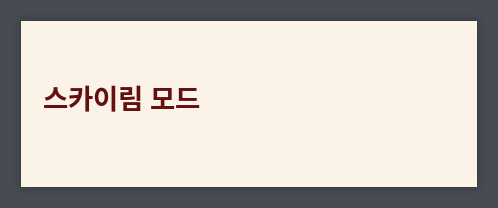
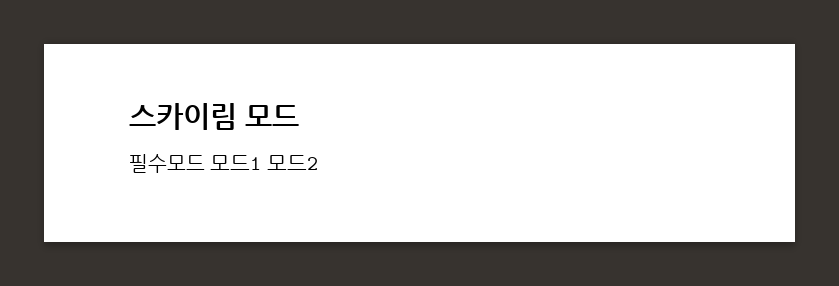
(201, 98) none -> [129,154,319,173] // 필수모드 모드1 모드2

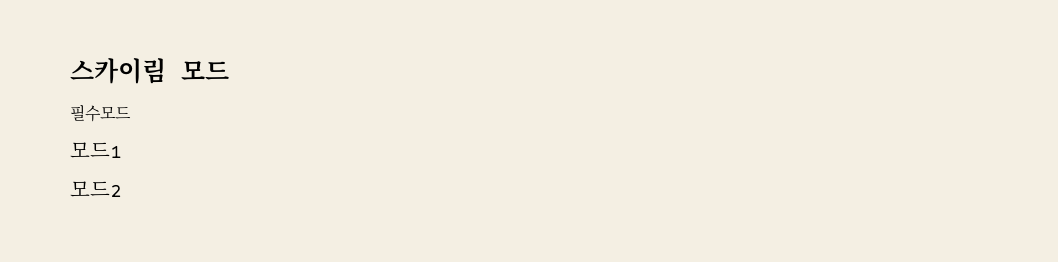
(205, 163) none -> (131, 113) //
(262, 162) none -> (122, 150) //

